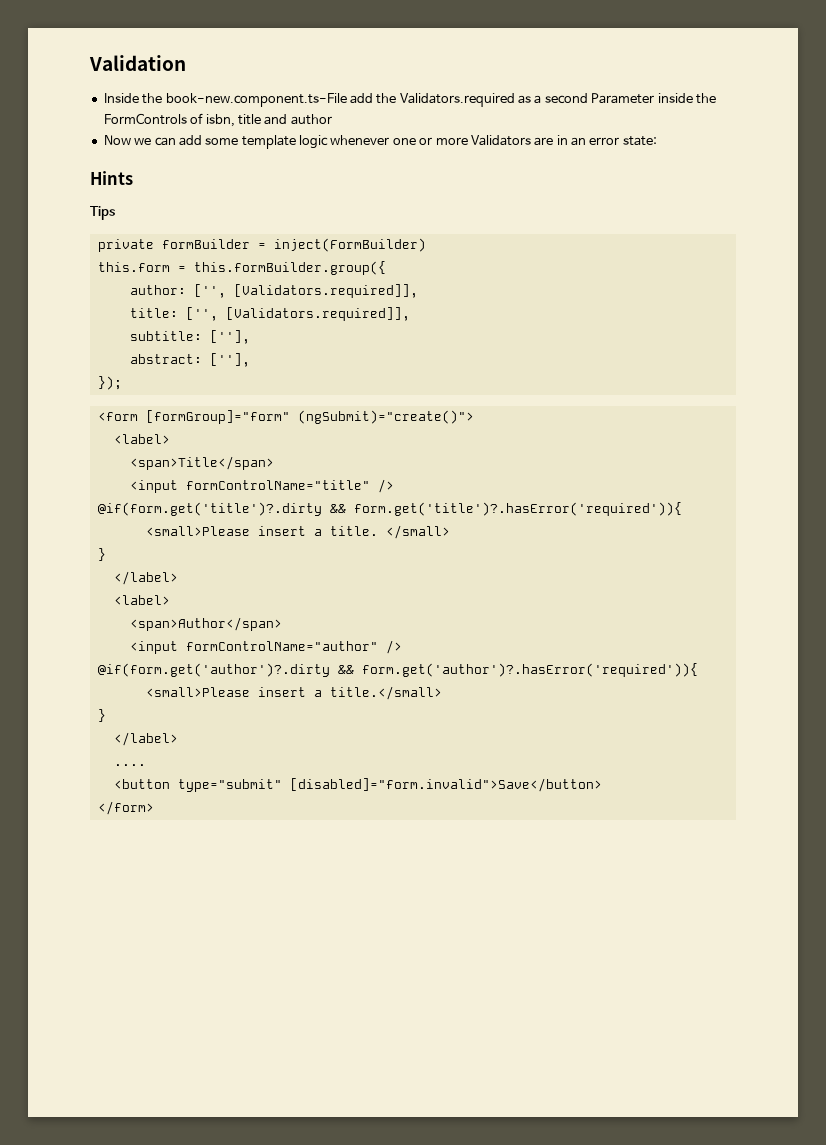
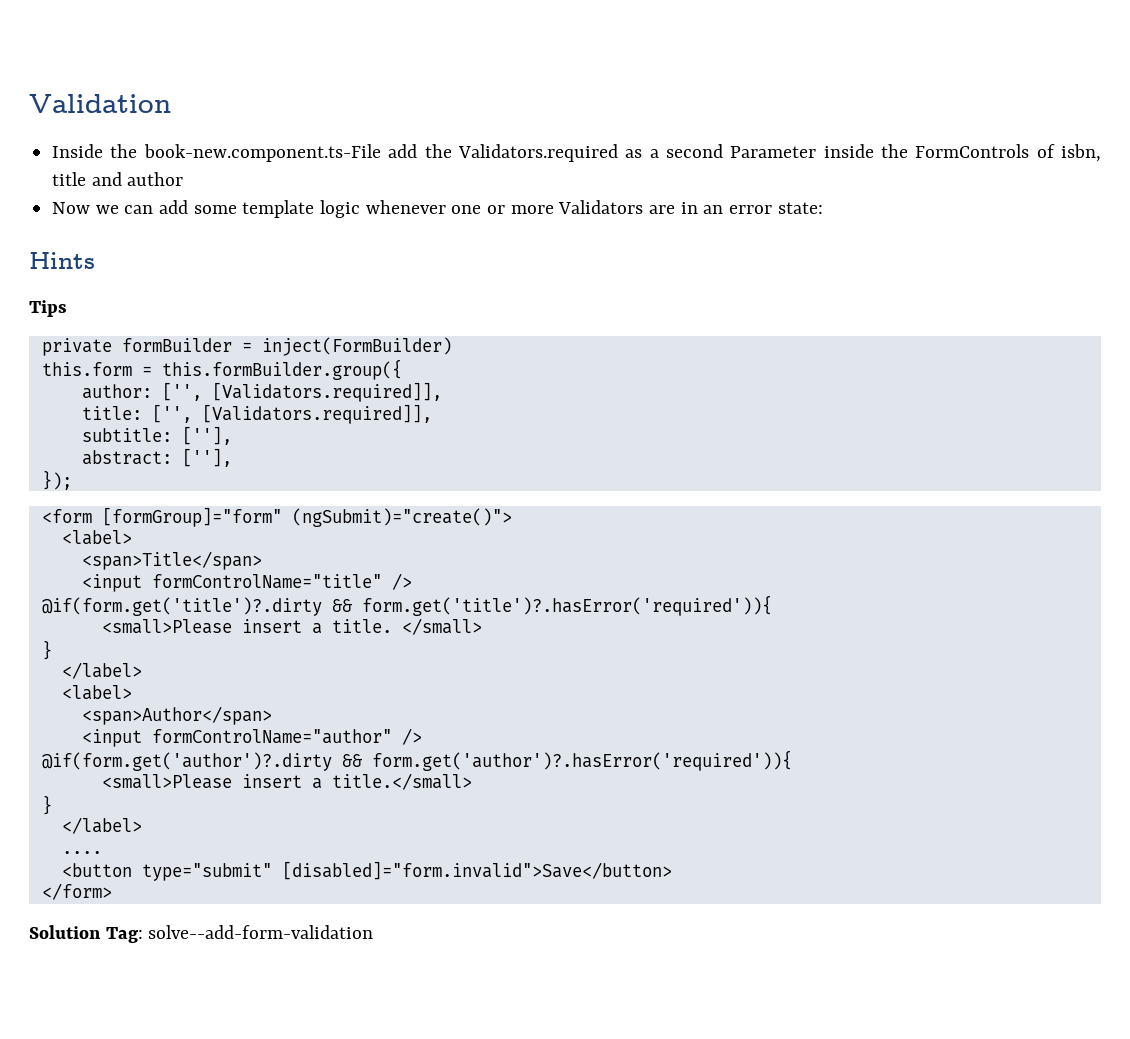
(154, 808) none -> [29,925,374,943] // Solution Tag: solve--add-form-validation

